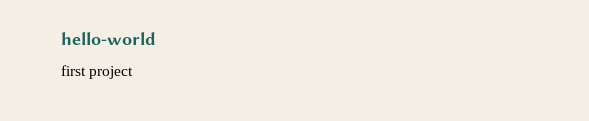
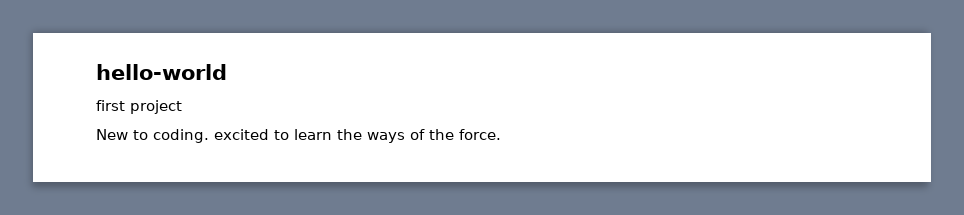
(134, 72) none -> [96,129,501,143] // New to coding. excited to learn the ways of the force.

